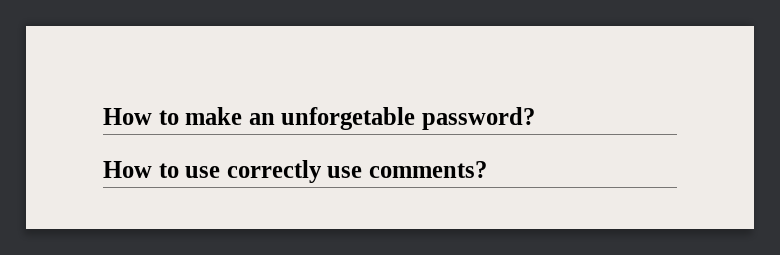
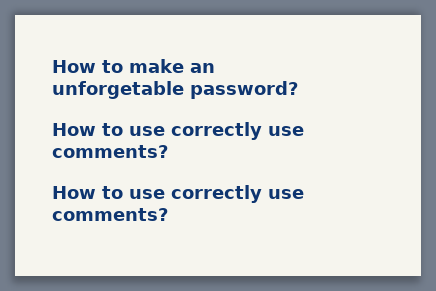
(488, 169) none -> [52,185,304,203] [52,208,168,221] // How to use correctly use comments?

